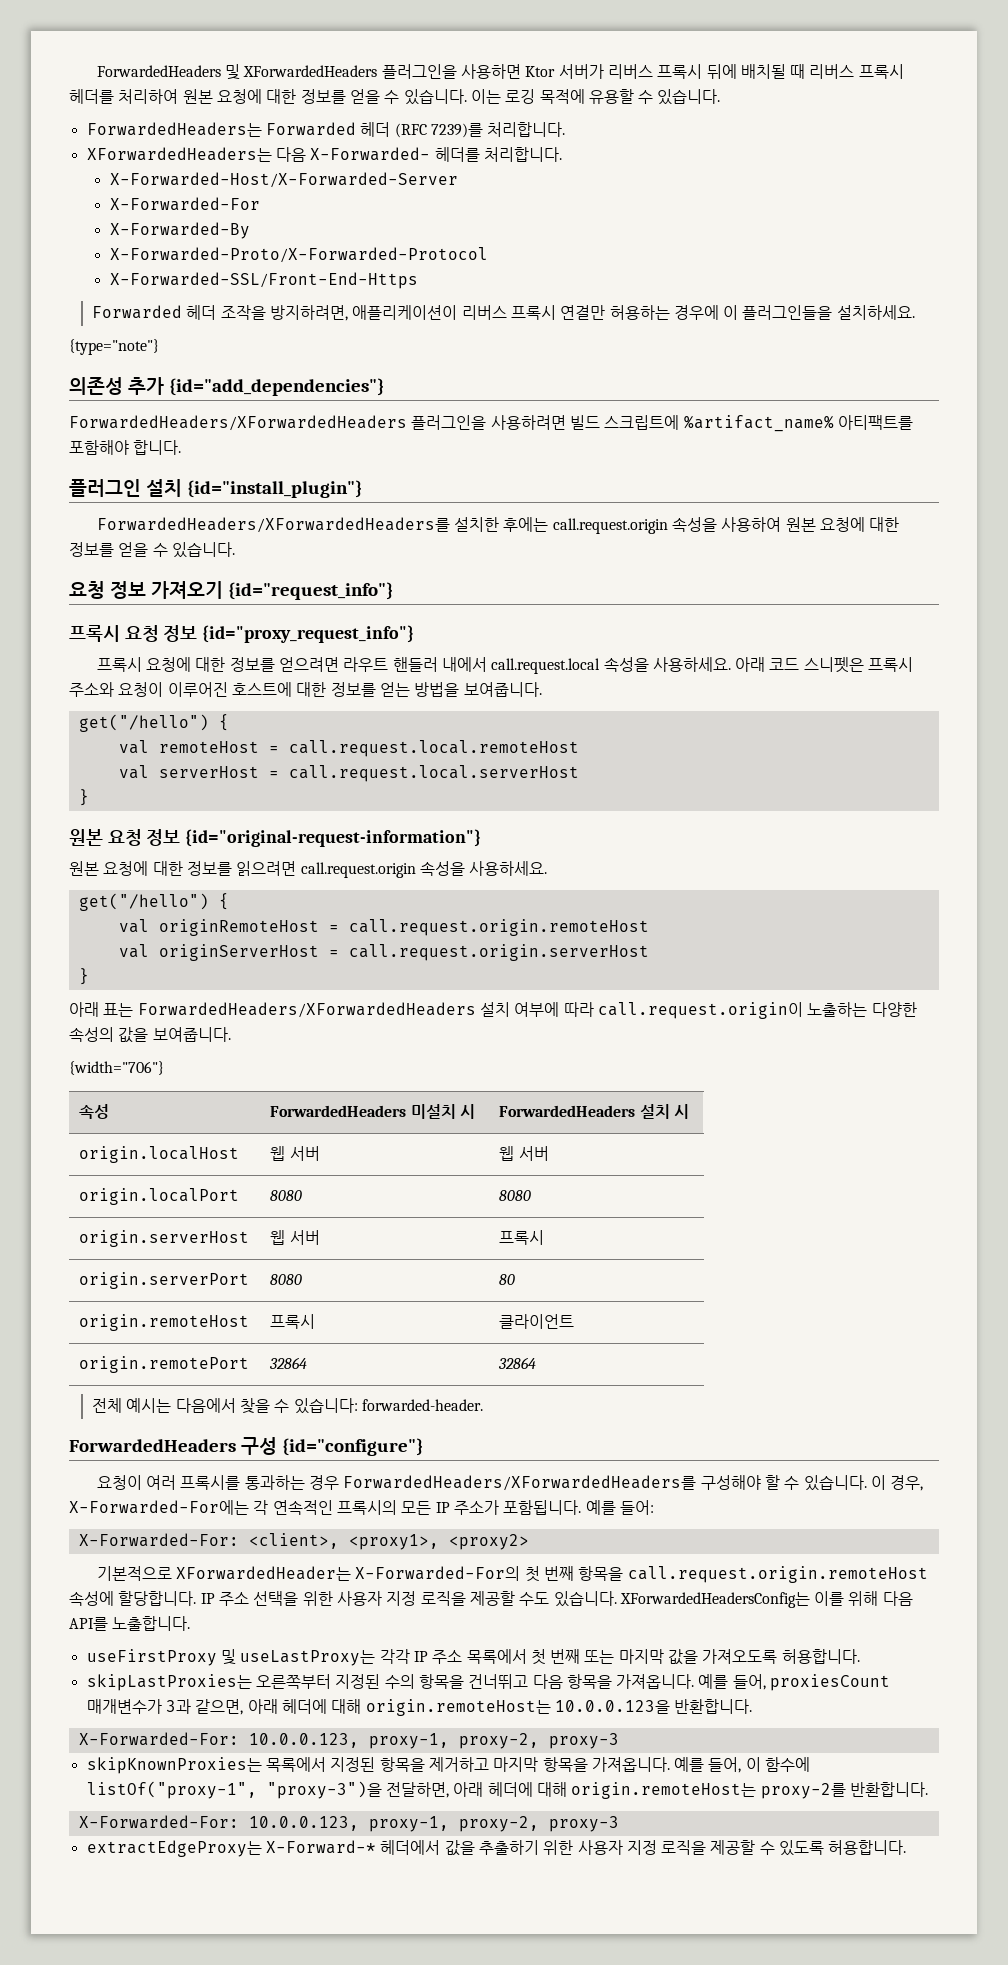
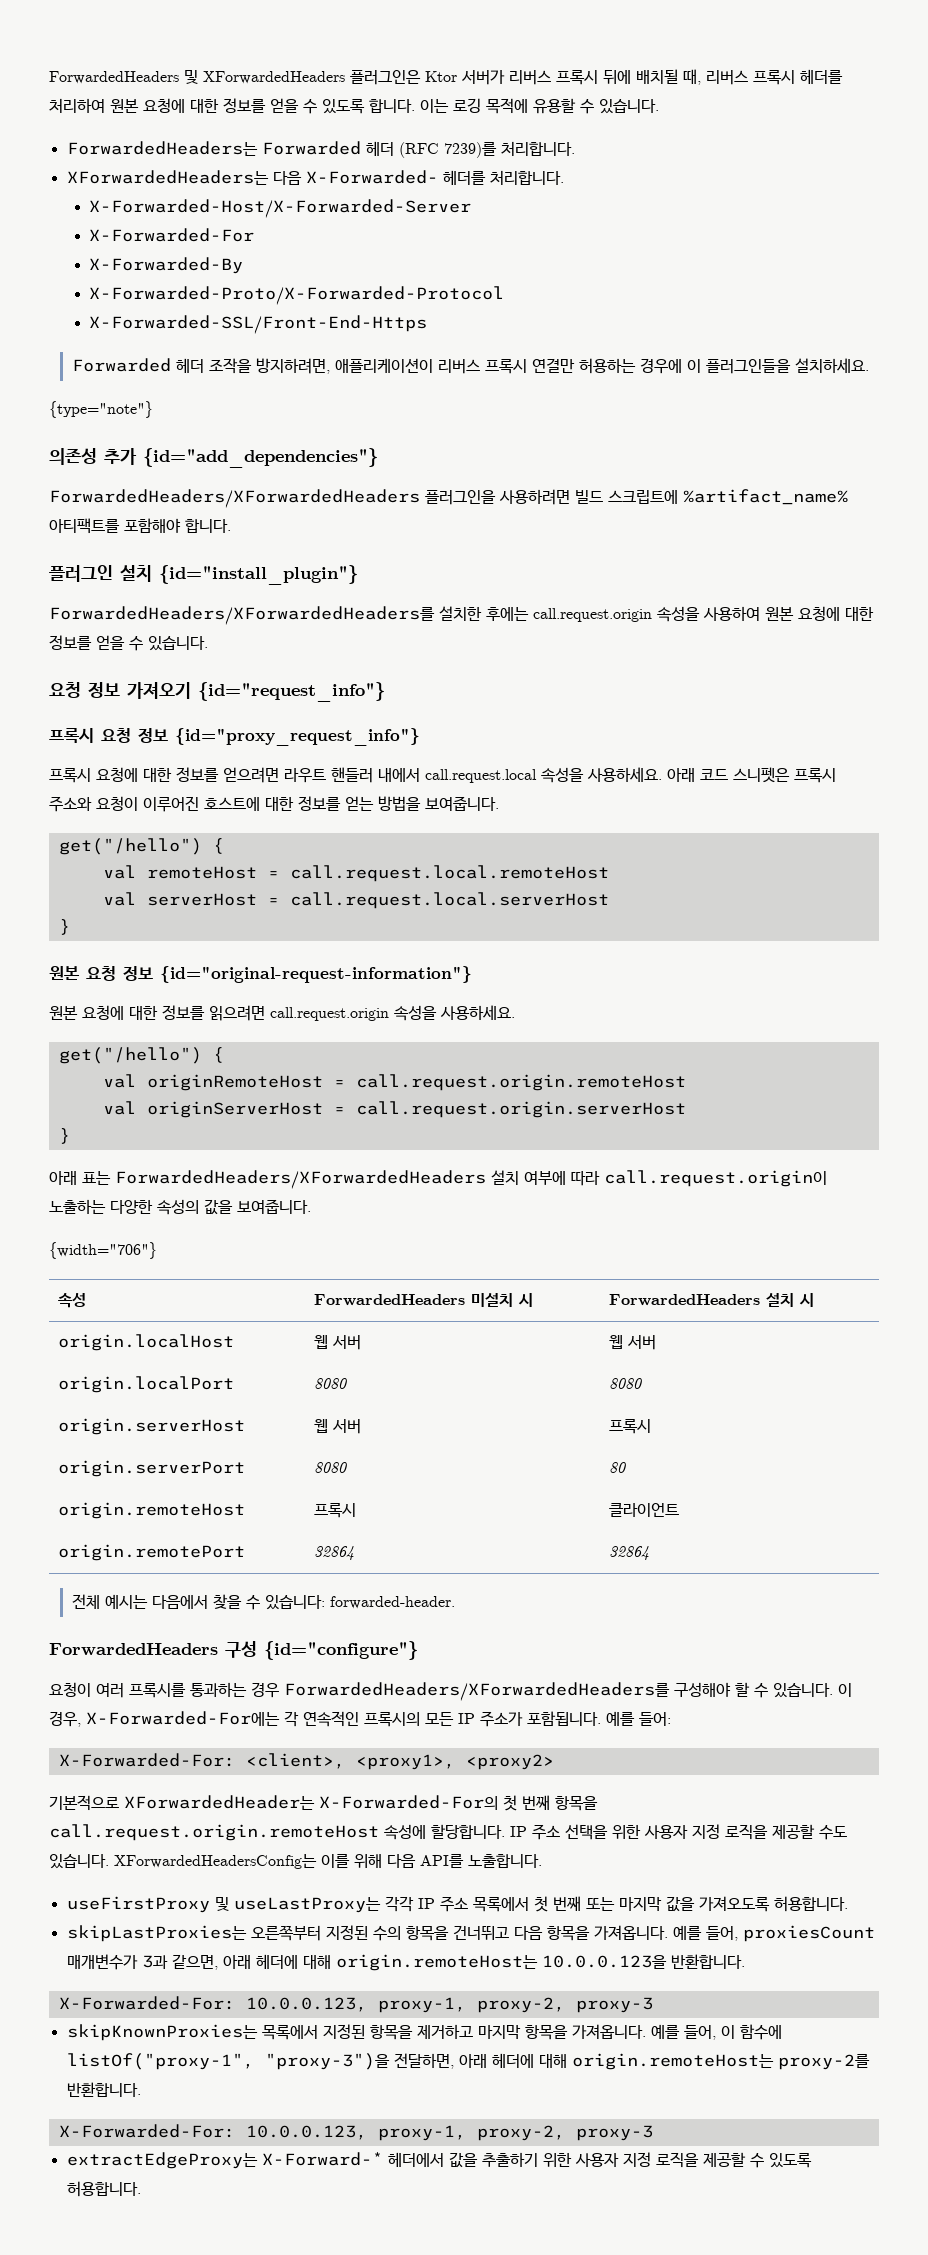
[381,64,521,79] 플러그인을 사용하면 -> [350,70,421,85] 플러그인은
[790,64,806,79] 때 -> [683,69,701,85] 때,
[403,89,467,105] 있습니다. -> [322,99,415,114] 있도록 합니다.

